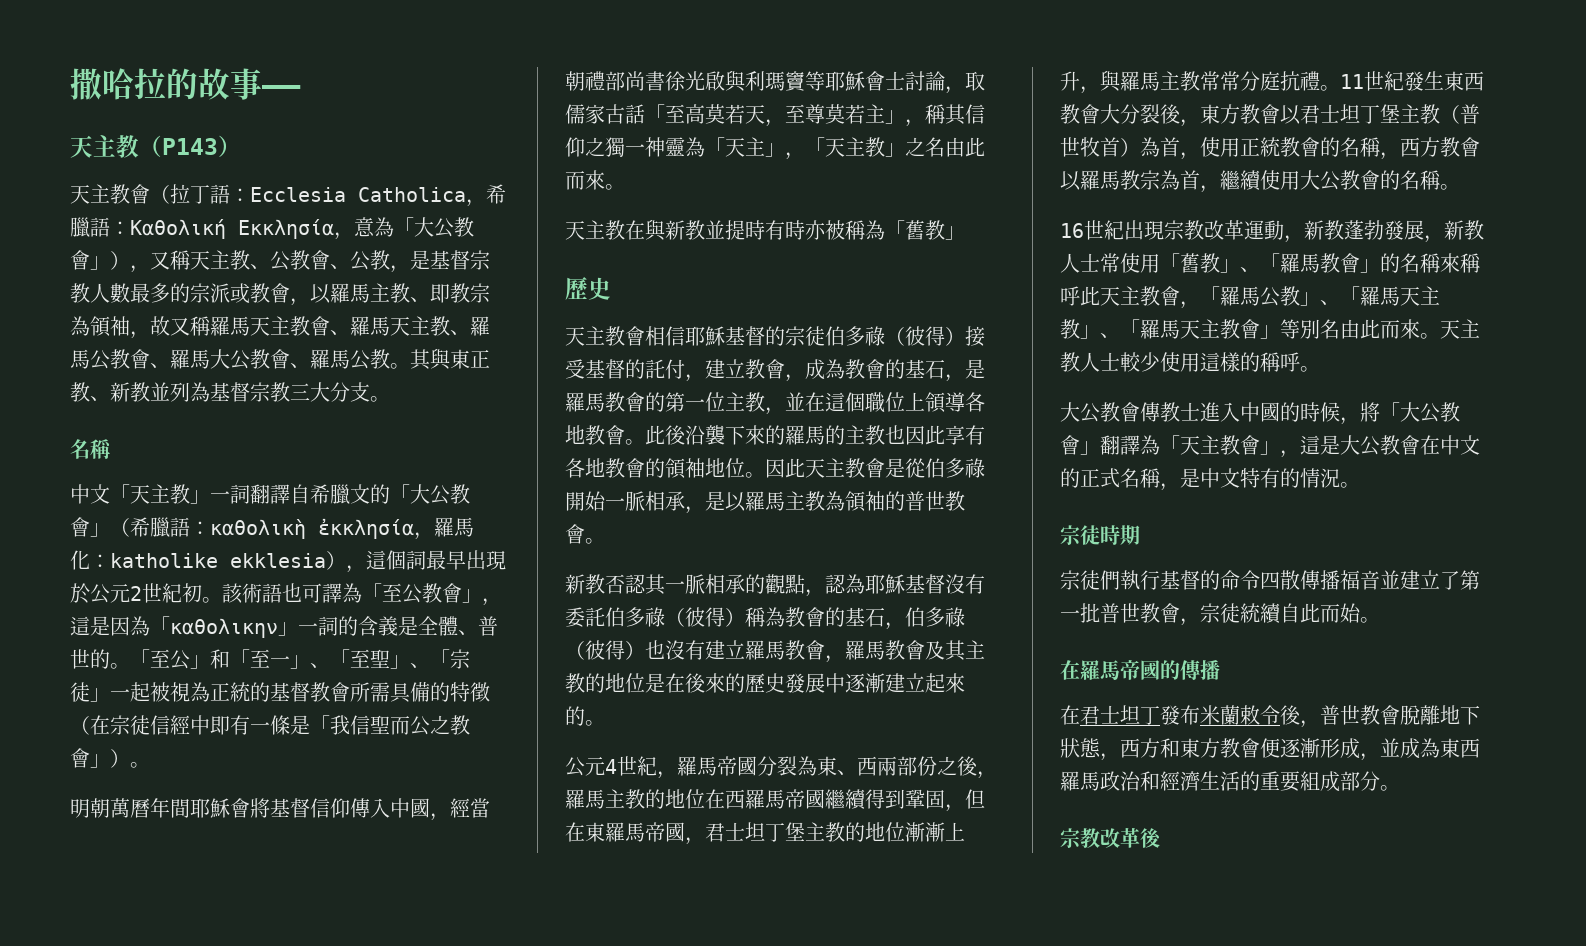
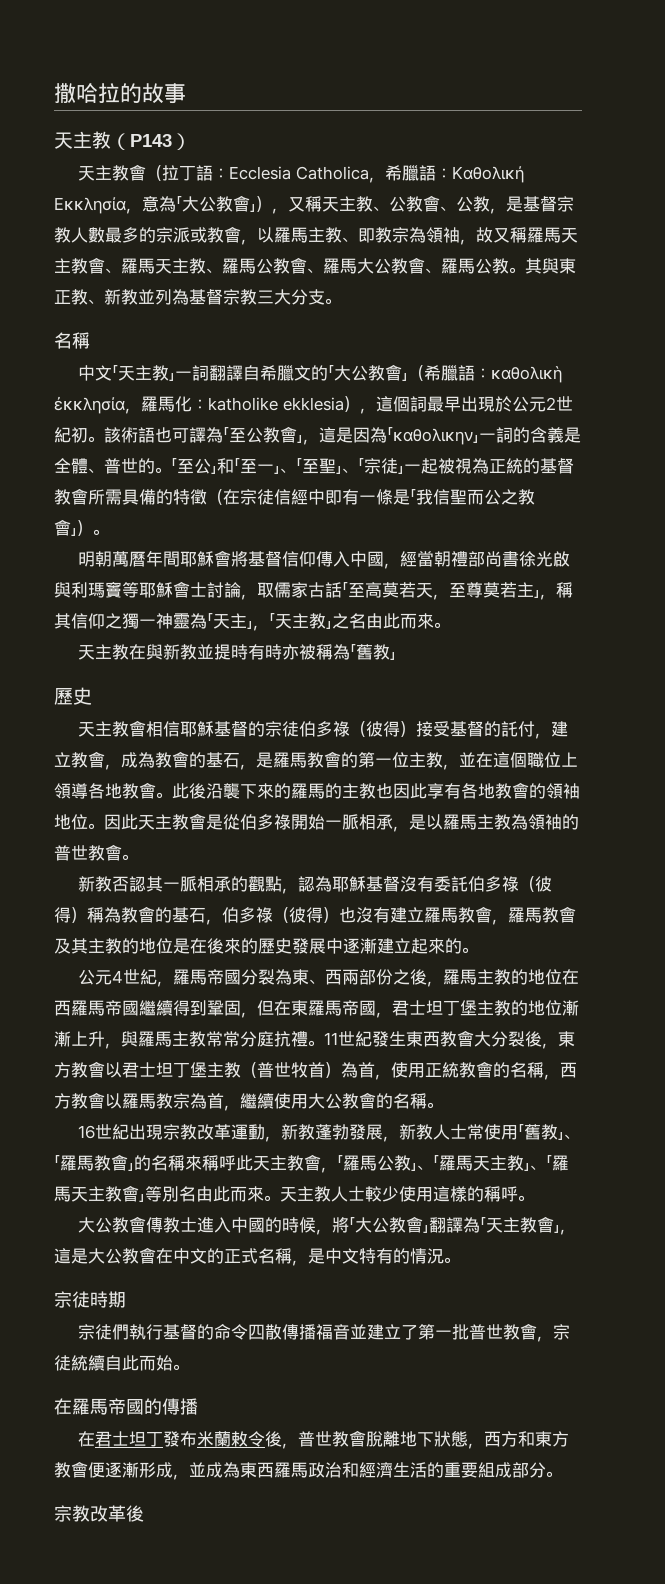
[262,85,301,96] —— -> (186, 93) none

